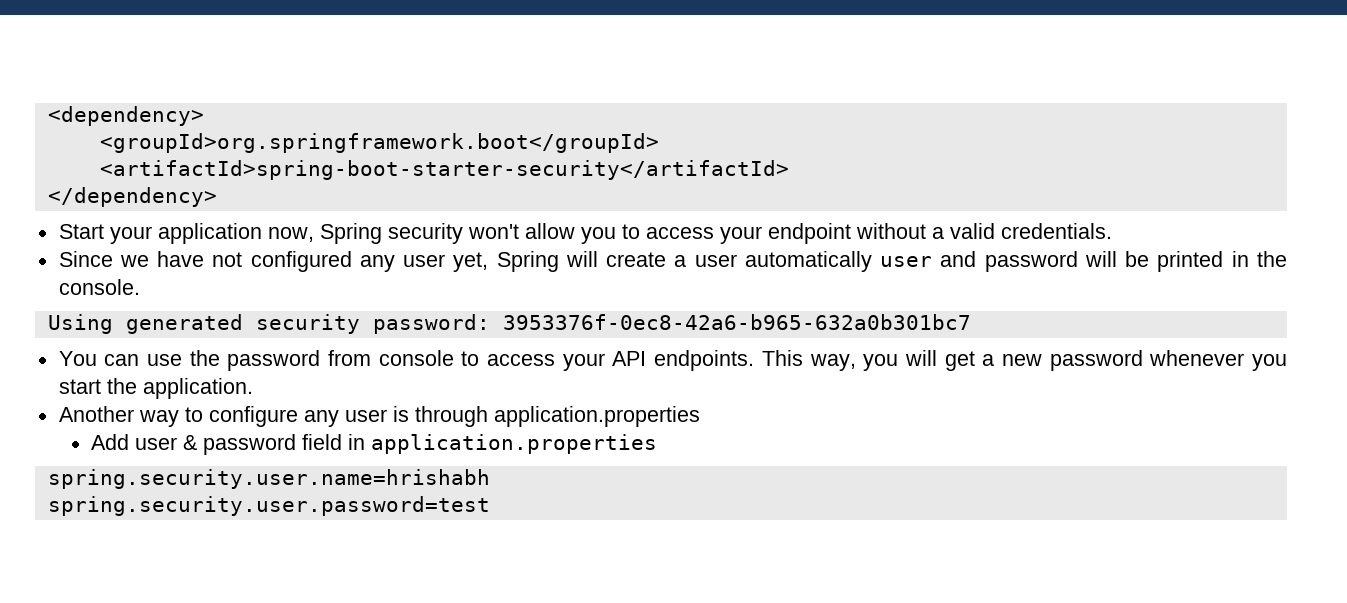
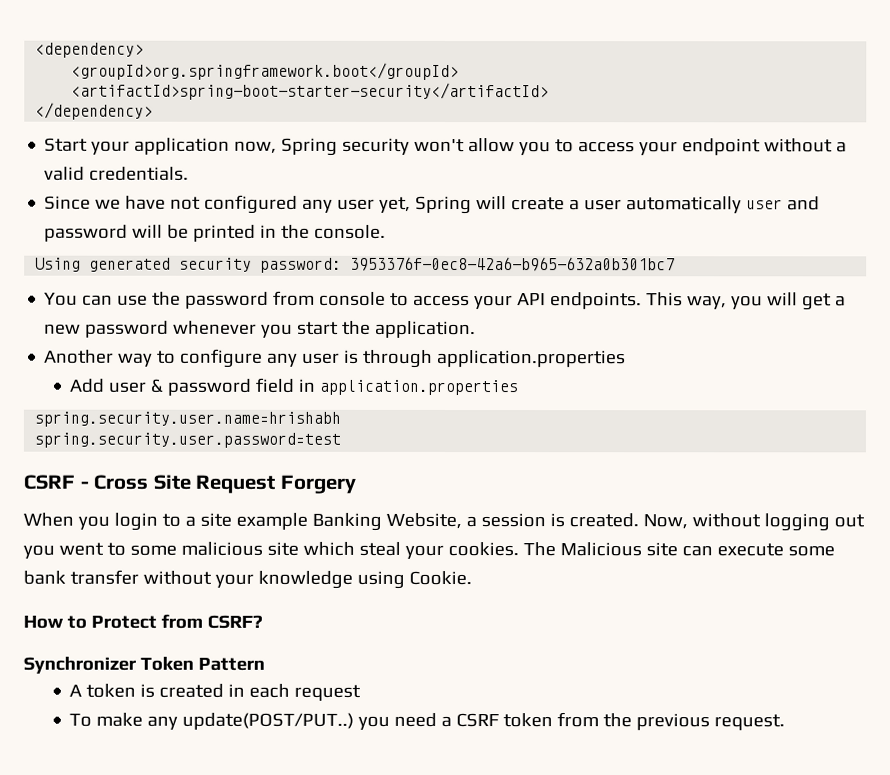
(490, 506) none -> [23,474,356,494] [23,512,865,532] [23,541,835,559] [23,569,472,589] [23,613,263,629] [23,656,265,674] [69,683,362,701] [69,712,786,731] // CSRF - Cross Site Request Forgery // When you login to a site example Banking Website, a session is created. Now, without logging out you went to some malicious site which steal your cookies. The Malicious site can execute some bank transfer without your knowledge using Cookie. // How to Protect from CSRF? // Synchronizer Token Pattern // A token is created in each request // To make any update(POST/PUT..) you need a CSRF token from the previous request.

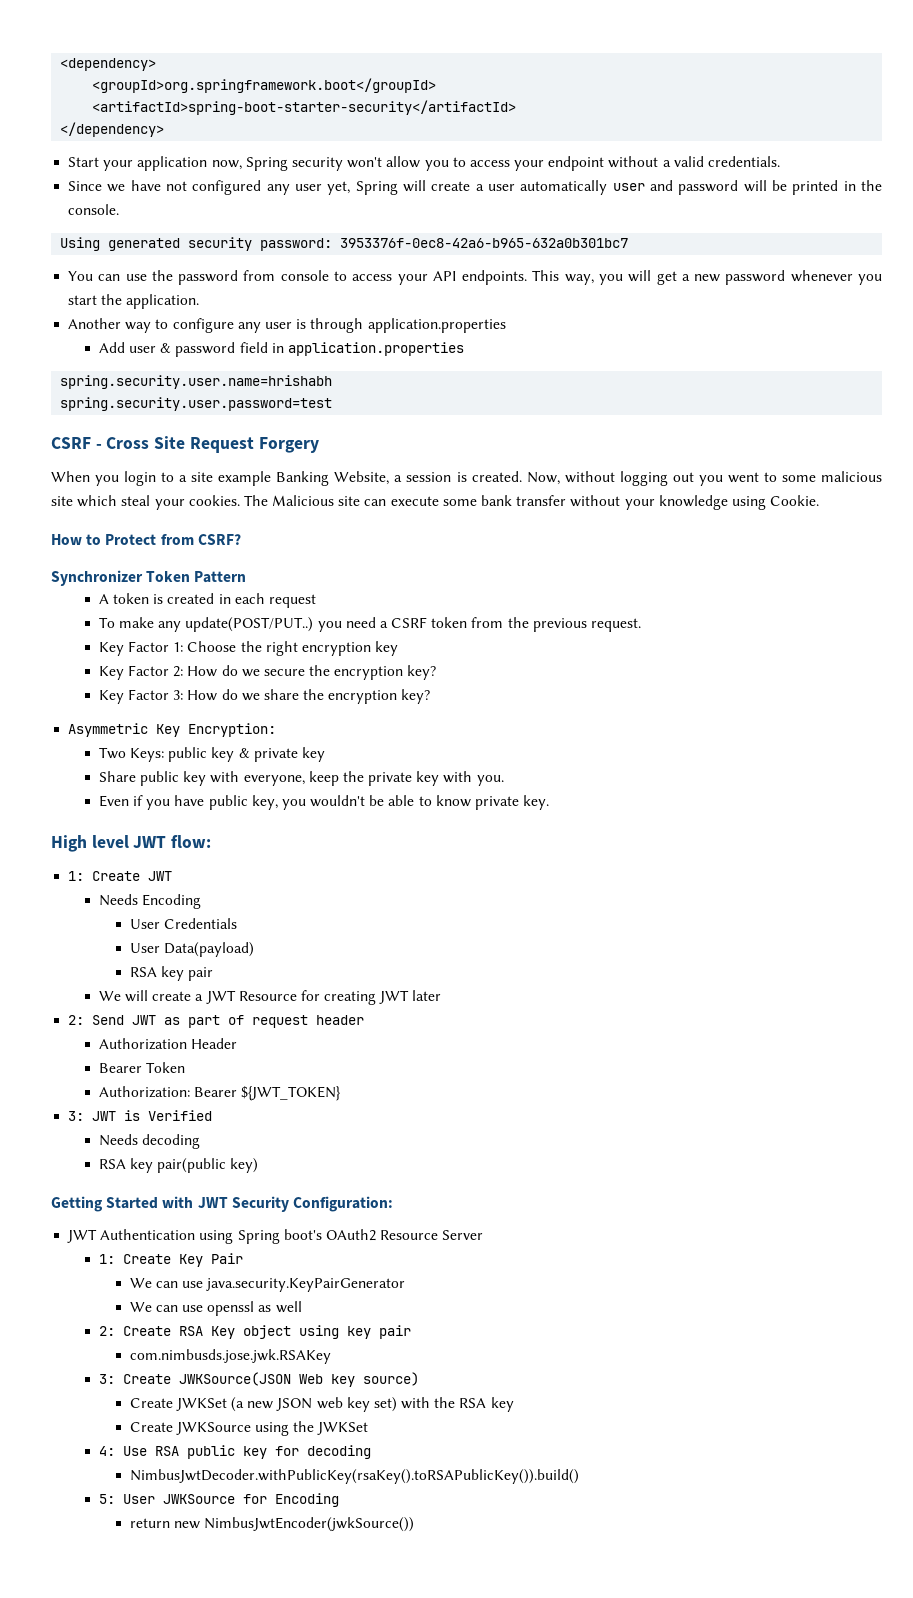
(786, 722) none -> [98,641,399,656] [98,665,437,680] [98,689,431,704] [68,723,277,737] [98,747,325,762] [98,771,504,786] [98,795,550,810] [51,835,212,852] [68,871,173,881] [98,894,201,909] [129,918,237,929] [129,942,254,957] [129,966,213,981] [98,990,442,1005] [68,1015,365,1028] [98,1038,237,1050] [98,1062,185,1073] [98,1086,342,1101] [68,1110,213,1121] [98,1134,200,1149] [98,1158,259,1173] [51,1196,393,1212] [67,1229,484,1244] [98,1253,243,1267] [129,1278,406,1292] [129,1301,302,1316] [98,1325,411,1339] [129,1349,331,1364] [98,1372,419,1387] [129,1397,514,1412] [129,1421,369,1436] [98,1445,371,1459] [129,1469,579,1484] [98,1493,339,1507] [129,1517,414,1532] // Key Factor 1: Choose the right encryption key // Key Factor 2: How do we secure the encryption key? // Key Factor 3: How do we share the encryption key? // Asymmetric Key Encryption: // Two Keys: public key & private key // Share public key with everyone, keep the private key with you. // Even if you have public key, you wouldn't be able to know private key. // High level JWT flow: // 1: Create JWT // Needs Encoding // User Credentials // User Data(payload) // RSA key pair // We will create a JWT Resource for creating JWT later // 2: Send JWT as part of request header // Authorization Header // Bearer Token // Authorization: Bearer ${JWT_TOKEN} // 3: JWT is Verified // Needs decoding // RSA key pair(public key) // Getting Started with JWT Security Configuration: // JWT Authentication using Spring boot's OAuth2 Resource Server // 1: Create Key Pair // We can use java.security.KeyPairGenerator // We can use openssl as well // 2: Create RSA Key object using key pair // com.nimbusds.jose.jwk.RSAKey // 3: Create JWKSource(JSON Web key source) // Create JWKSet (a new JSON web key set) with the RSA key // Create JWKSource using the JWKSet // 4: Use RSA public key for decoding // NimbusJwtDecoder.withPublicKey(rsaKey().toRSAPublicKey()).build() // 5: User JWKSource for Encoding // return new NimbusJwtEncoder(jwkSource())

